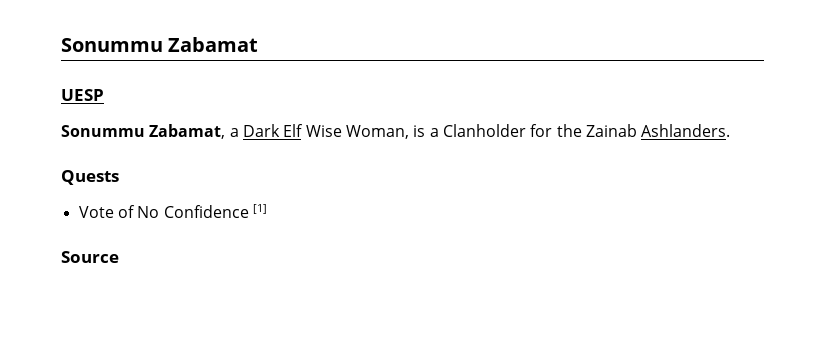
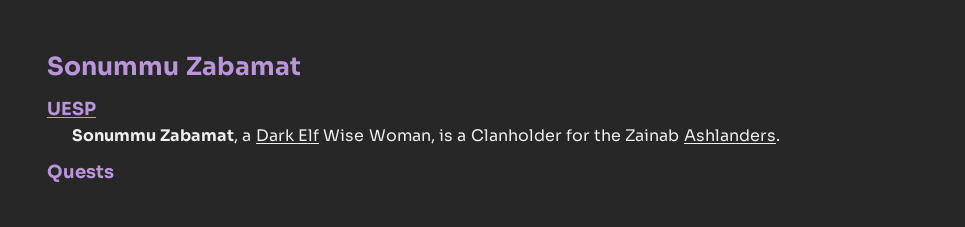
[78,204,267,218] [61,251,119,263] // Vote of No Confidence [1] // Source -> (114, 173) none

